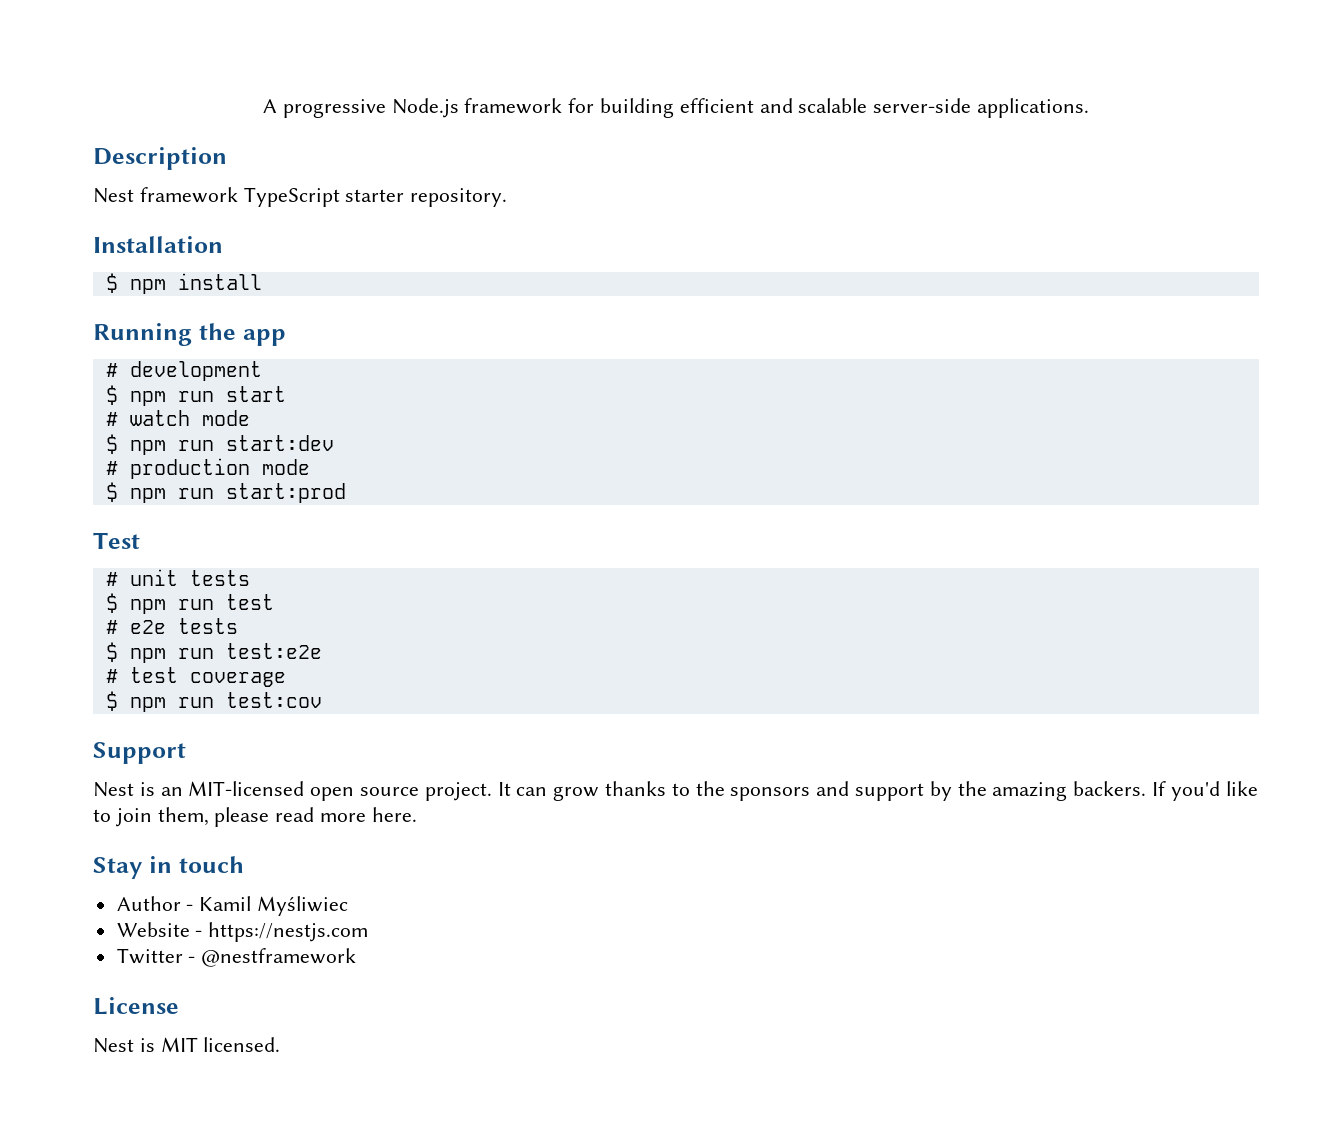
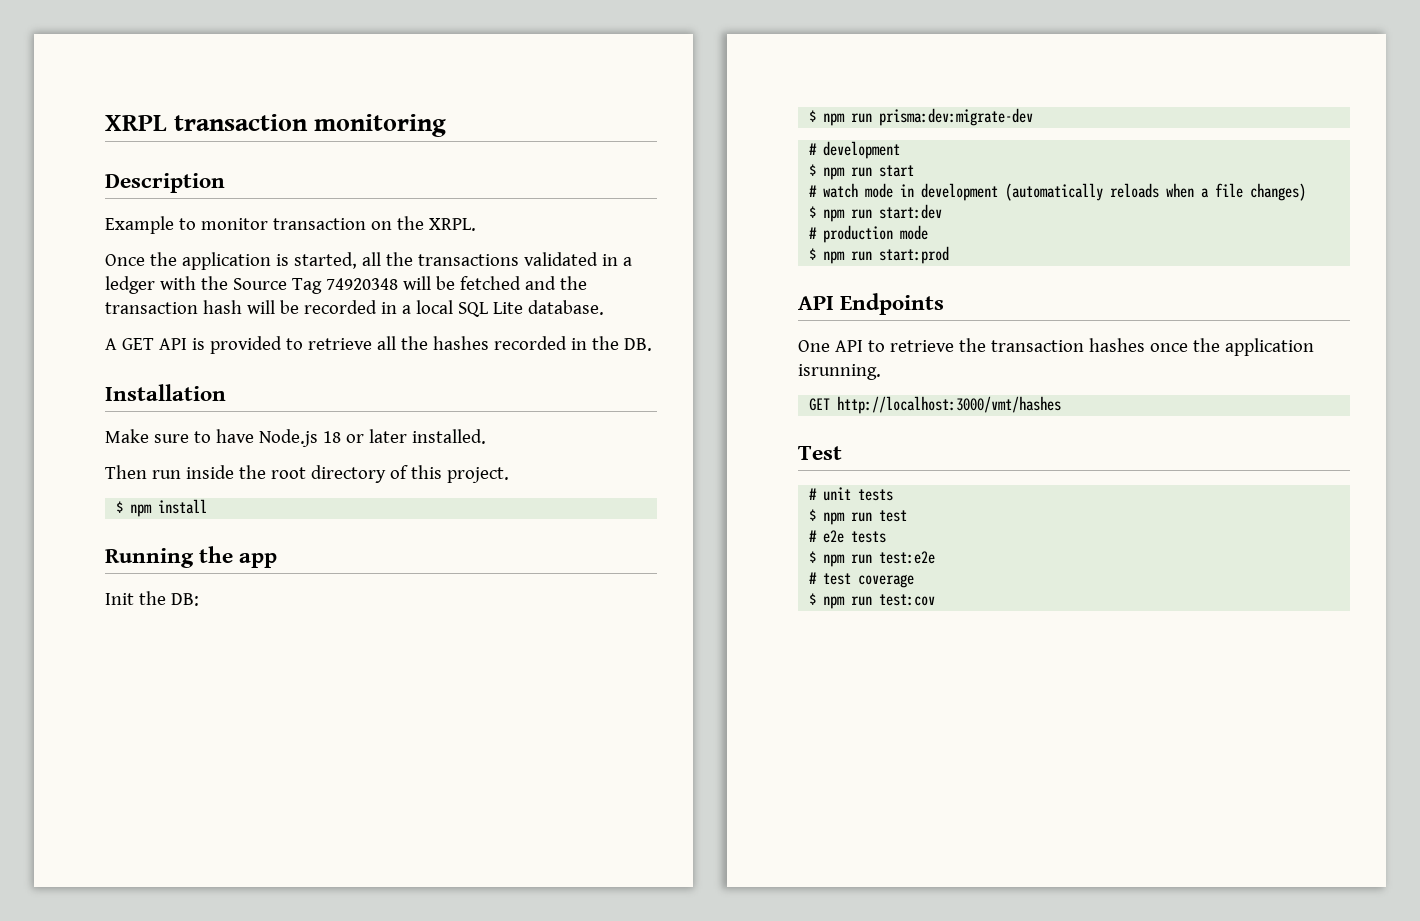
[262,98,1090,118] [93,147,227,170] [93,187,508,207] [93,236,223,253] A progressive Node.js framework for building efficient and scalable server-side applications. // Description // Nest framework TypeScript starter repository. // Installation -> [105,114,447,137] [105,173,225,193] [105,216,476,234] [105,252,632,270] [105,276,587,294] [105,300,604,317] [105,336,652,354] [105,384,226,401] [105,429,486,447] [105,465,509,483] XRPL transaction monitoring // Description // Example to monitor transaction on the XRPL. // Once the application is started, all the transactions validated in a ledger with the Source Tag 74920348 will be fetched and the transaction hash will be recorded in a local SQL Lite database. // A GET API is provided to retrieve all the hashes recorded in the DB. // Installation // Make sure to have Node.js 18 or later installed. // Then run inside the root directory of this project.
(286, 337) none -> [105,591,199,606] [809,108,1034,126] // Init the DB: // $ npm run prisma:dev:migrate-dev
(250, 418) none -> [900,183,1307,201] in development (automatically reloads when a file changes)
(346, 493) none -> [798,293,945,315] [798,338,1314,356] [798,364,881,380] [809,396,1062,414] // API Endpoints // One API to retrieve the transaction hashes once the application isrunning. // GET http://localhost:3000/vmt/hashes
[93,742,186,764] [93,781,1258,801] [93,807,417,827] [93,856,244,879] [116,896,349,916] [116,922,369,942] [116,948,357,967] [93,997,179,1015] [93,1037,281,1053] // Support // Nest is an MIT-licensed open source project. It can grow thanks to the sponsors and support by the amazing backers. If you'd like to join them, please read more here. // Stay in touch // Author - Kamil Myśliwiec // Website - https://nestjs.com // Twitter - @nestframework // License // Nest is MIT licensed. -> (936, 600) none

